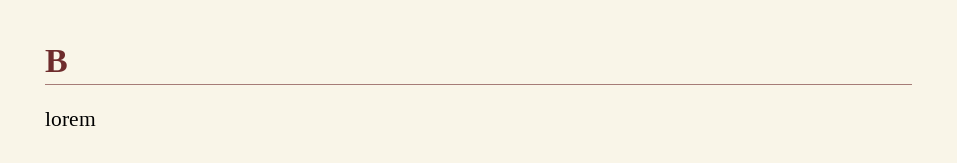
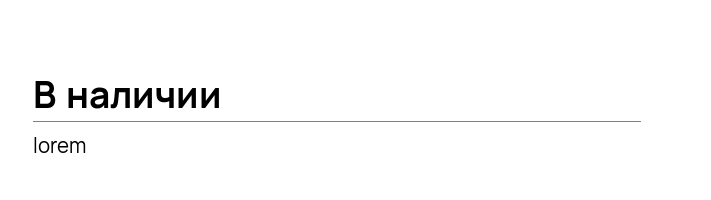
(68, 61) none -> [65,87,222,109] наличии

